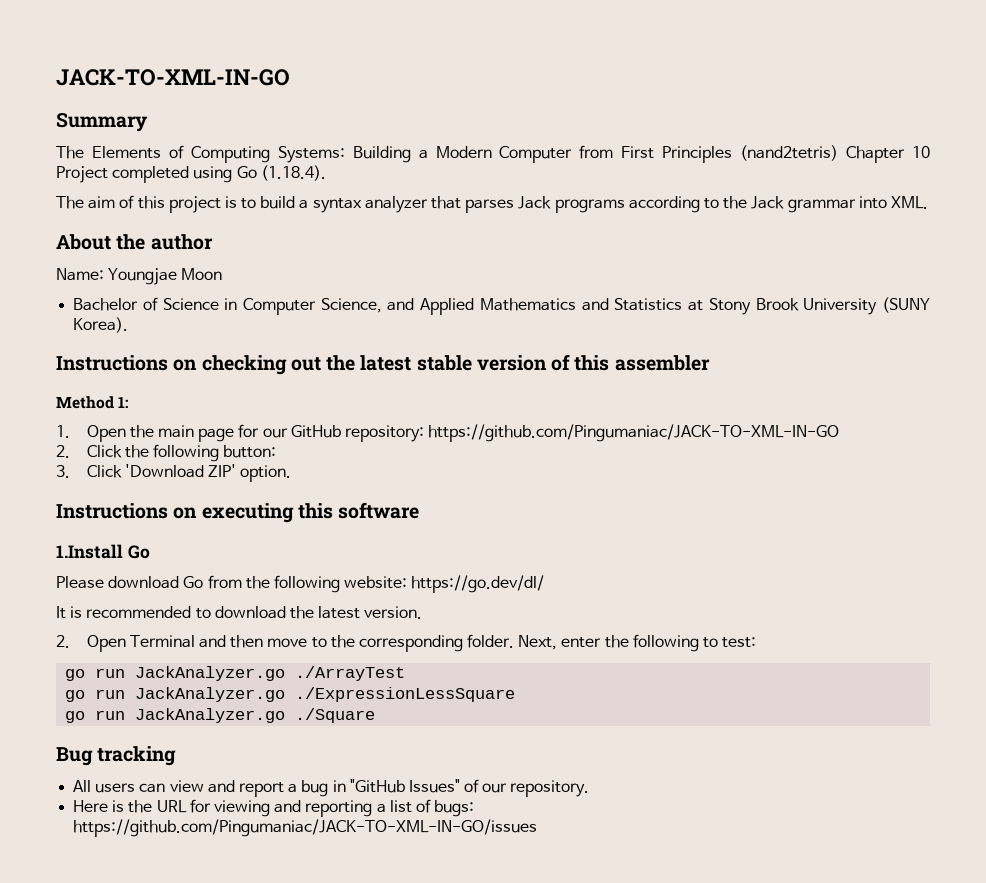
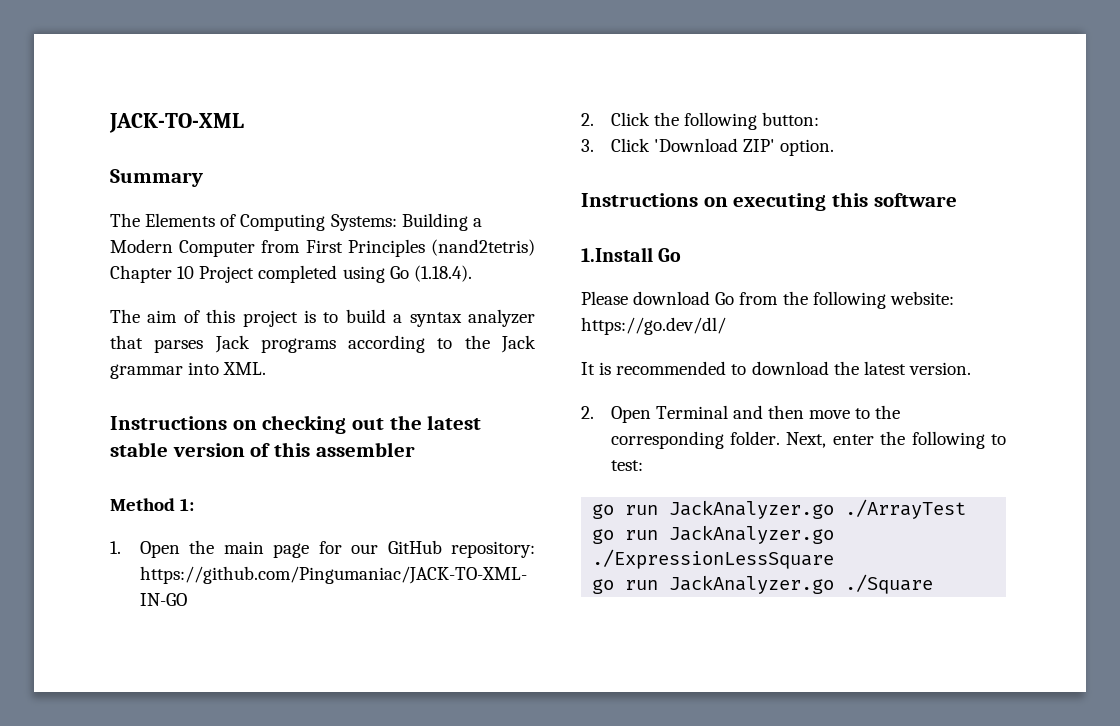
[56,69,290,86] JACK-TO-XML-IN-GO -> [109,113,244,133] JACK-TO-XML
[56,234,213,250] [56,268,223,285] [73,297,931,315] [73,317,129,333] // About the author // Name: Youngjae Moon // Bachelor of Science in Computer Science, and Applied Mathematics and Statistics at Stony Brook University (SUNY Korea). -> (267, 368) none
[56,746,177,766] [73,779,590,797] [73,799,475,817] [73,819,538,837] // Bug tracking // All users can view and report a bug in "GitHub Issues" of our repository. // Here is the URL for viewing and reporting a list of bugs: https://github.com/Pingumaniac/JACK-TO-XML-IN-GO/issues -> (934, 584) none

